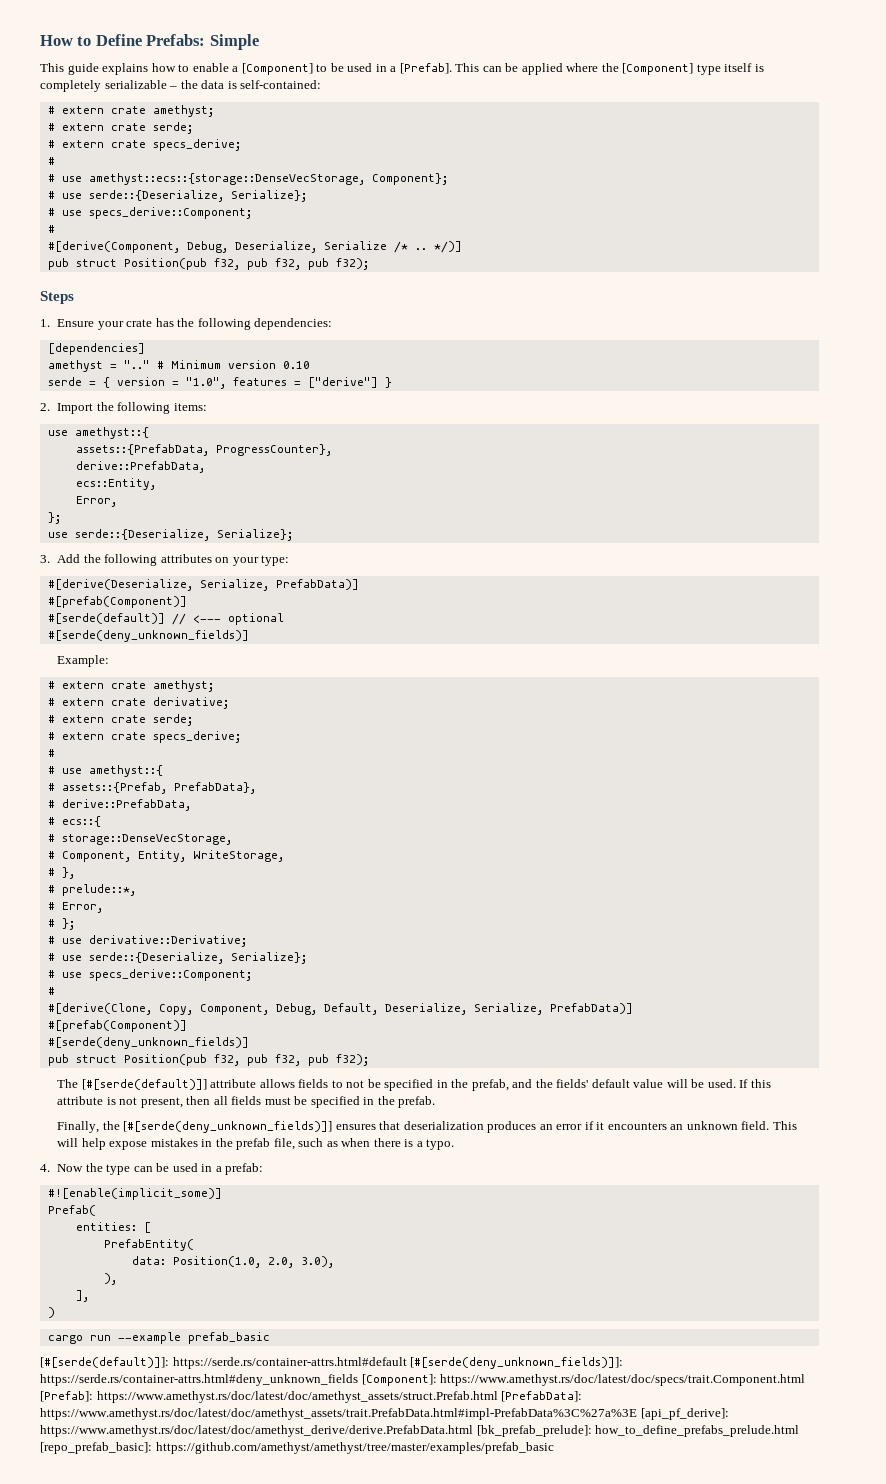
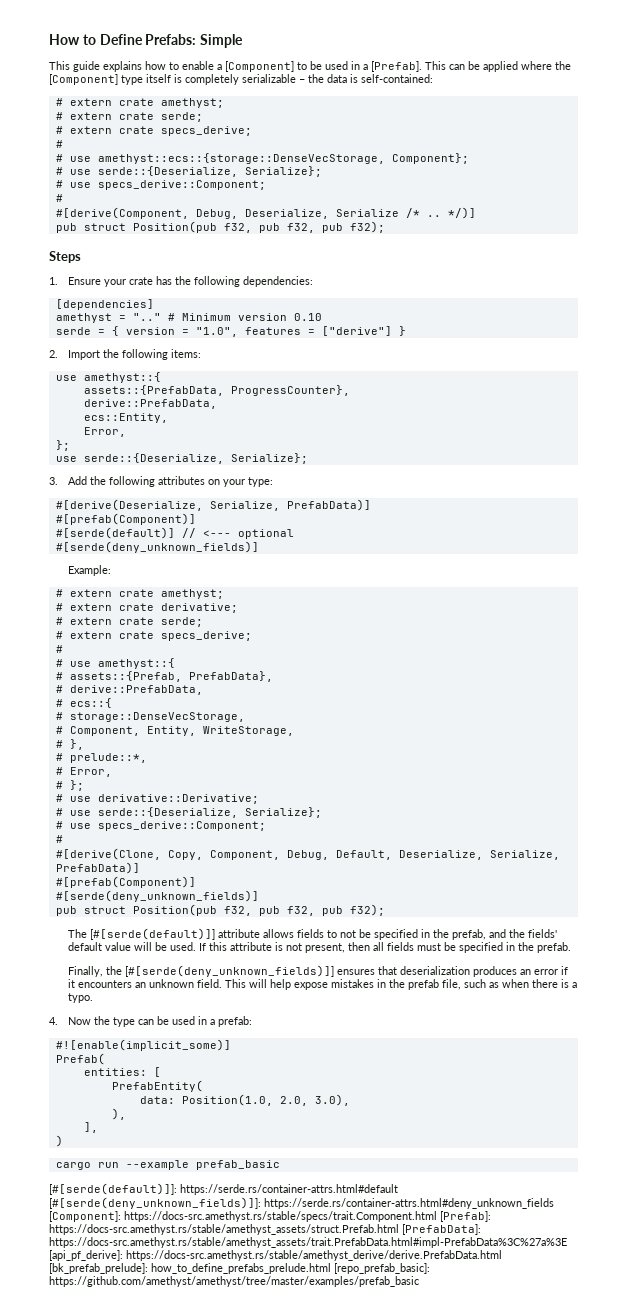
[440,1374,806,1386] [40,1391,583,1403] [40,1408,729,1420] [40,1425,473,1437] https://www.amethyst.rs/doc/latest/doc/specs/trait.Component.html [Prefab]: https://www.amethyst.rs/doc/latest/doc/amethyst_assets/struct.Prefab.html [PrefabData]: https://www.amethyst.rs/doc/latest/doc/amethyst_assets/trait.PrefabData.html#impl-PrefabData%3C%27a%3E [api_pf_derive]: https://www.amethyst.rs/doc/latest/doc/amethyst_derive/derive.PrefabData.html -> [124,1211,491,1222] [49,1224,481,1235] [49,1237,567,1248] [49,1250,502,1261] https://docs-src.amethyst.rs/stable/specs/trait.Component.html [Prefab]: https://docs-src.amethyst.rs/stable/amethyst_assets/struct.Prefab.html [PrefabData]: https://docs-src.amethyst.rs/stable/amethyst_assets/trait.PrefabData.html#impl-PrefabData%3C%27a%3E [api_pf_derive]: https://docs-src.amethyst.rs/stable/amethyst_derive/derive.PrefabData.html

